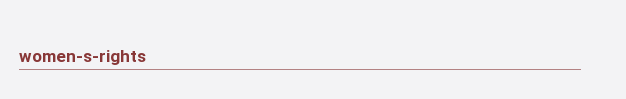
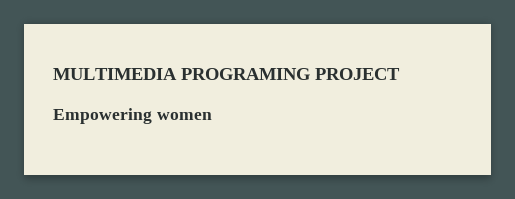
[19,50,146,65] women-s-rights -> [53,68,400,80] [53,108,212,124] MULTIMEDIA PROGRAMING PROJECT // Empowering women

